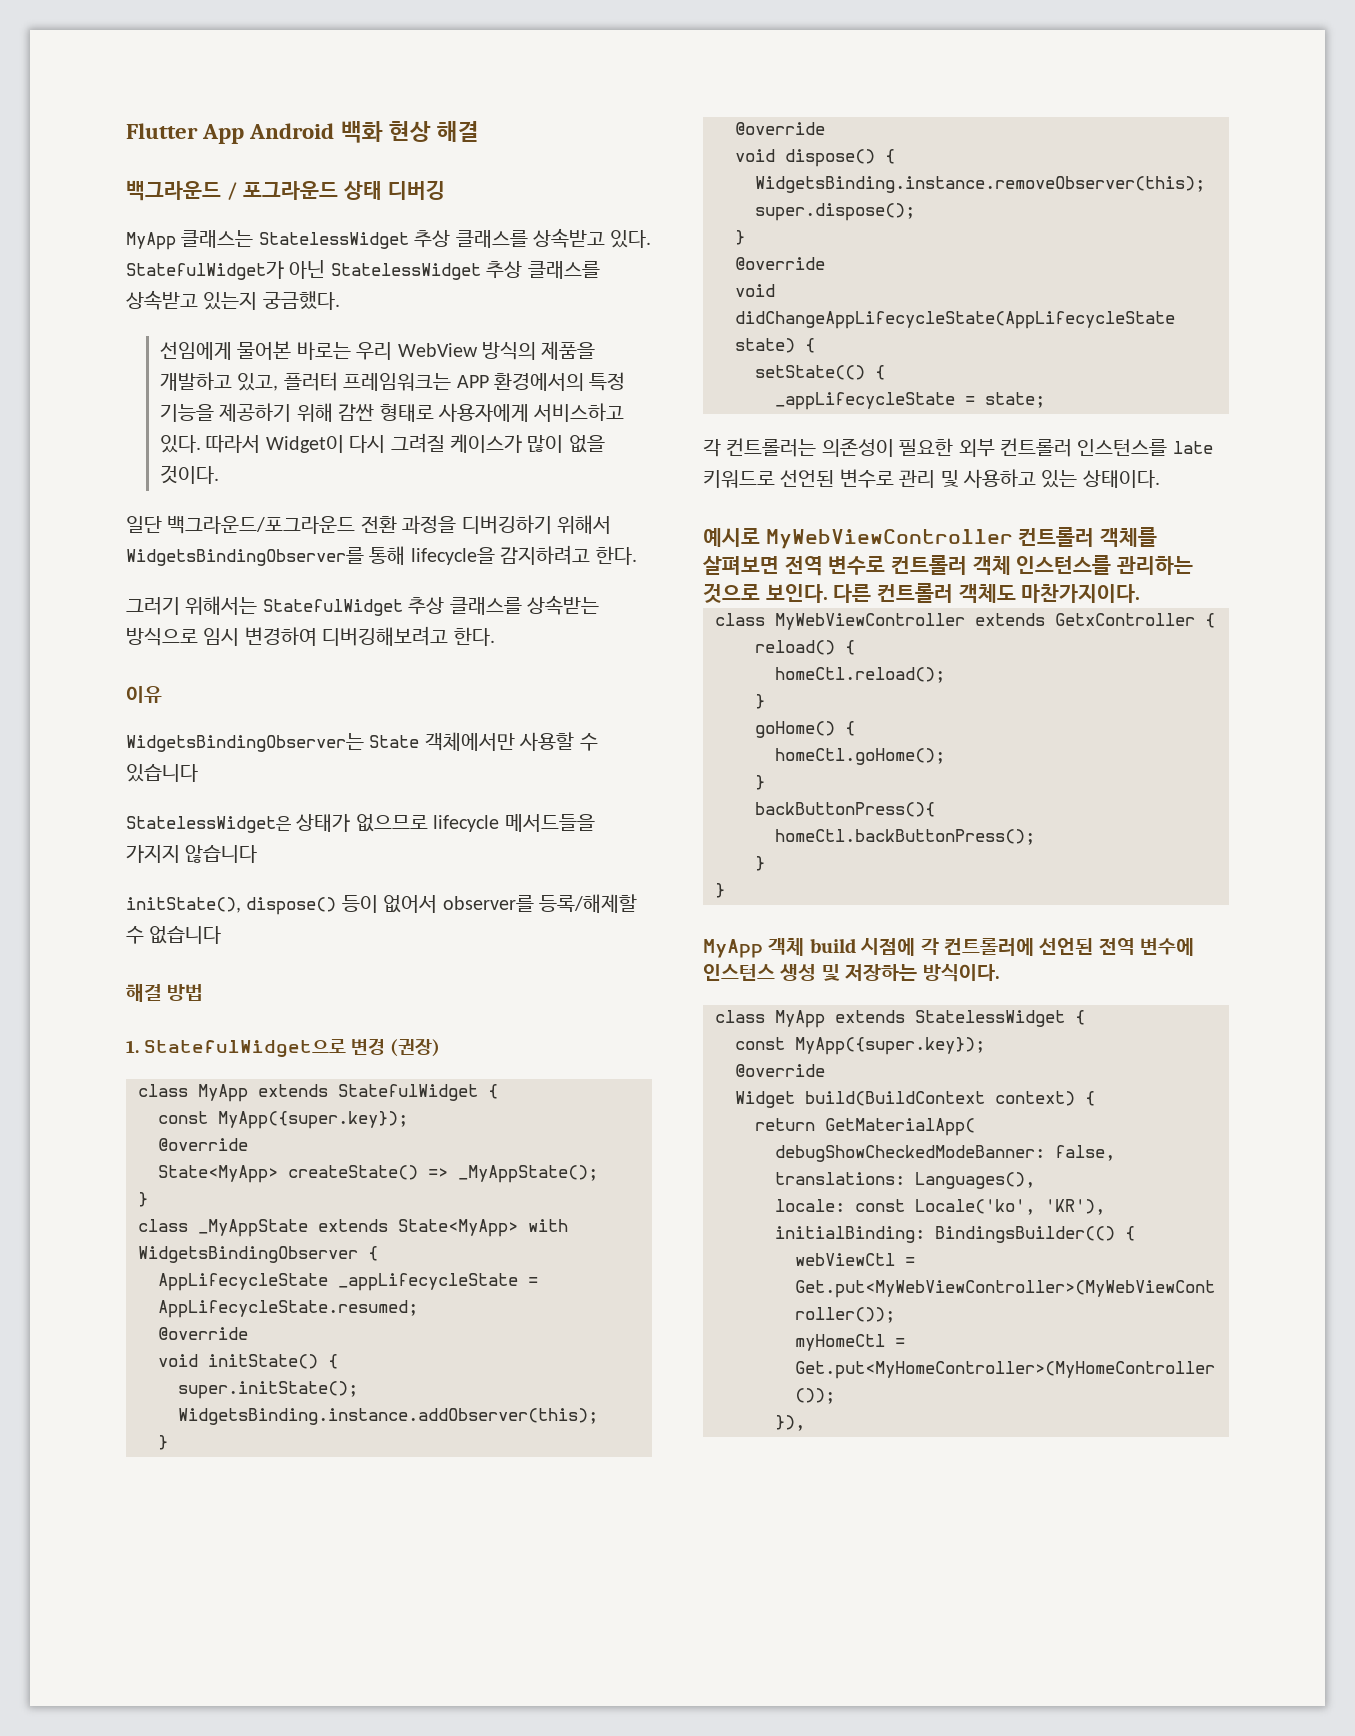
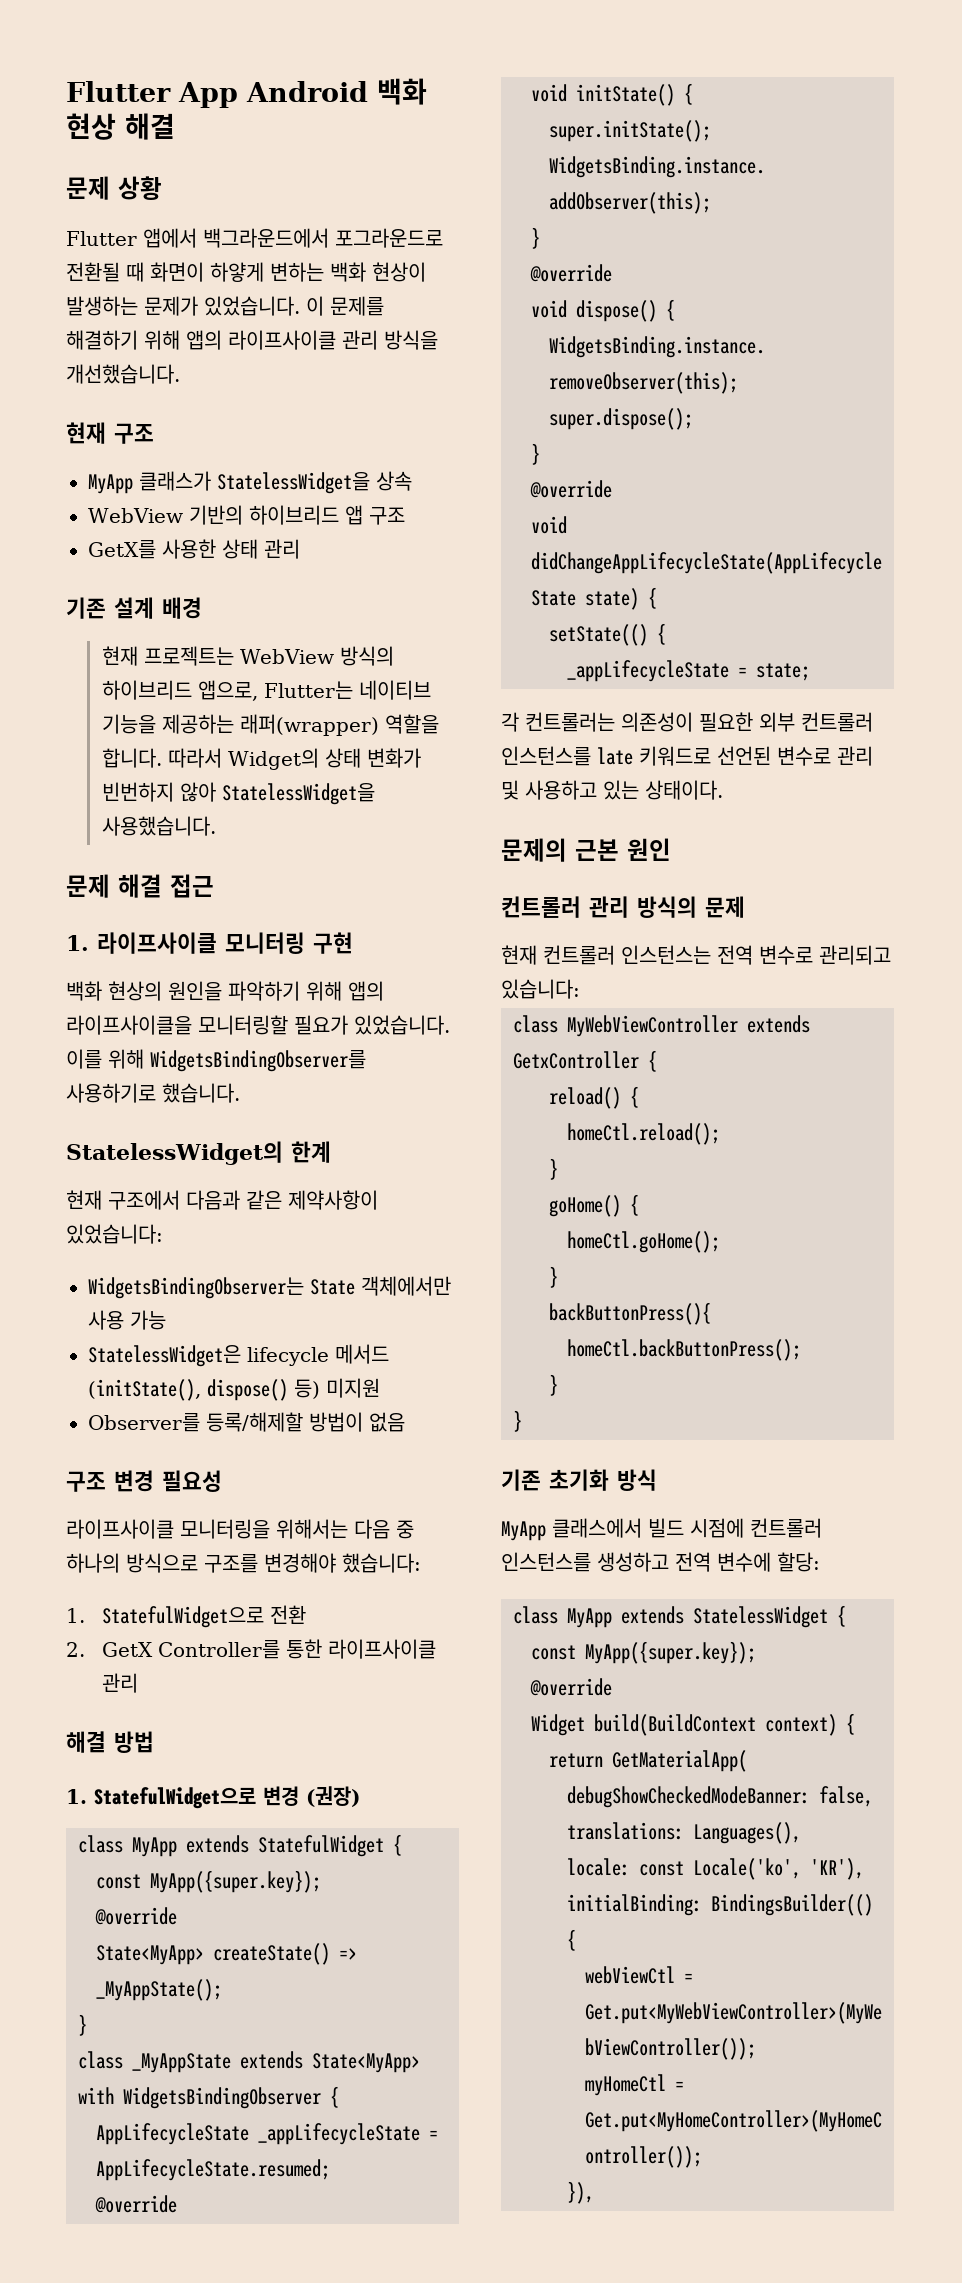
[126,180,445,201] [126,228,652,250] [126,260,600,280] [126,290,340,310] [159,341,596,360] [159,372,626,391] [159,403,625,422] [159,433,605,453] [159,465,219,484] [126,515,611,534] [126,545,637,566] [126,595,599,616] [126,626,495,646] [126,686,162,703] [126,732,598,752] [126,764,198,782] [126,814,595,833] [126,845,258,863] [126,894,637,915] [126,926,222,944] 백그라운드 / 포그라운드 상태 디버깅 // MyApp 클래스는 StatelessWidget 추상 클래스를 상속받고 있다. StatefulWidget가 아닌 StatelessWidget 추상 클래스를 상속받고 있는지 궁금했다. // 선임에게 물어본 바로는 우리 WebView 방식의 제품을 개발하고 있고, 플러터 프레임워크는 APP 환경에서의 특정 기능을 제공하기 위해 감싼 형태로 사용자에게 서비스하고 있다. 따라서 Widget이 다시 그려질 케이스가 많이 없을 것이다. // 일단 백그라운드/포그라운드 전환 과정을 디버깅하기 위해서 WidgetsBindingObserver를 통해 lifecycle을 감지하려고 한다. // 그러기 위해서는 StatefulWidget 추상 클래스를 상속받는 방식으로 임시 변경하여 디버깅해보려고 한다. // 이유 // WidgetsBindingObserver는 State 객체에서만 사용할 수 있습니다 // StatelessWidget은 상태가 없으므로 lifecycle 메서드들을 가지지 않습니다 // initState(), dispose() 등이 없어서 observer를 등록/해제할 수 없습니다 -> [66,176,162,200] [66,228,443,248] [66,262,426,282] [66,296,384,316] [66,330,438,350] [66,364,180,384] [66,422,154,444] [88,471,412,494] [88,505,405,525] [88,539,300,559] [66,597,202,619] [101,646,395,666] [101,680,431,701] [101,714,439,736] [101,748,421,770] [101,782,375,805] [101,816,216,836] [66,874,214,898] [66,932,353,954] [66,981,384,1001] [66,1015,450,1035] [66,1049,366,1072] [66,1083,240,1103] [66,1141,331,1165] [66,1190,378,1210] [66,1224,163,1244] [88,1276,451,1299] [88,1310,166,1330] [88,1344,389,1367] [88,1378,380,1401] [88,1412,405,1432] [66,1470,222,1492] [66,1519,414,1539] [66,1553,421,1573] [66,1605,306,1628] [66,1639,436,1659] [101,1673,138,1693] 문제 상황 // Flutter 앱에서 백그라운드에서 포그라운드로 전환될 때 화면이 하얗게 변하는 백화 현상이 발생하는 문제가 있었습니다. 이 문제를 해결하기 위해 앱의 라이프사이클 관리 방식을 개선했습니다. // 현재 구조 // MyApp 클래스가 StatelessWidget을 상속 // WebView 기반의 하이브리드 앱 구조 // GetX를 사용한 상태 관리 // 기존 설계 배경 // 현재 프로젝트는 WebView 방식의 하이브리드 앱으로, Flutter는 네이티브 기능을 제공하는 래퍼(wrapper) 역할을 합니다. 따라서 Widget의 상태 변화가 빈번하지 않아 StatelessWidget을 사용했습니다. // 문제 해결 접근 // 1. 라이프사이클 모니터링 구현 // 백화 현상의 원인을 파악하기 위해 앱의 라이프사이클을 모니터링할 필요가 있었습니다. 이를 위해 WidgetsBindingObserver를 사용하기로 했습니다. // StatelessWidget의 한계 // 현재 구조에서 다음과 같은 제약사항이 있었습니다: // WidgetsBindingObserver는 State 객체에서만 사용 가능 // StatelessWidget은 lifecycle 메서드 (initState(), dispose() 등) 미지원 // Observer를 등록/해제할 방법이 없음 // 구조 변경 필요성 // 라이프사이클 모니터링을 위해서는 다음 중 하나의 방식으로 구조를 변경해야 했습니다: // 1. StatefulWidget으로 전환 // 2. GetX Controller를 통한 라이프사이클 관리
[703,527,1158,549] [702,555,1194,576] [703,583,1141,603] 예시로 MyWebViewController 컨트롤러 객체를 살펴보면 전역 변수로 컨트롤러 객체 인스턴스를 관리하는 것으로 보인다. 다른 컨트롤러 객체도 마찬가지이다. -> [501,838,671,862] [501,896,745,918] [501,945,891,965] [501,979,580,999] 문제의 근본 원인 // 컨트롤러 관리 방식의 문제 // 현재 컨트롤러 인스턴스는 전역 변수로 관리되고 있습니다:
[703,938,1195,958] [703,963,1000,982] MyApp 객체 build 시점에 각 컨트롤러에 선언된 전역 변수에 인스턴스 생성 및 저장하는 방식이다. -> [501,1469,657,1491] [501,1518,822,1541] [501,1552,820,1572] 기존 초기화 방식 // MyApp 클래스에서 빌드 시점에 컨트롤러 인스턴스를 생성하고 전역 변수에 할당:

